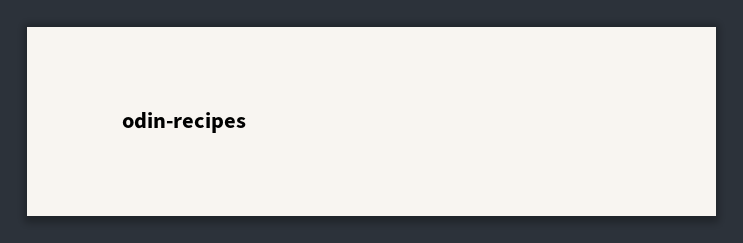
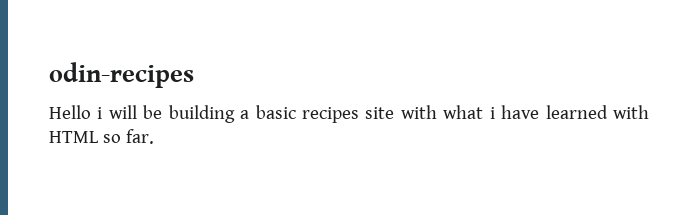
(246, 122) none -> [49,105,650,123] [49,129,154,144] // Hello i will be building a basic recipes site with what i have learned with HTML so far.

